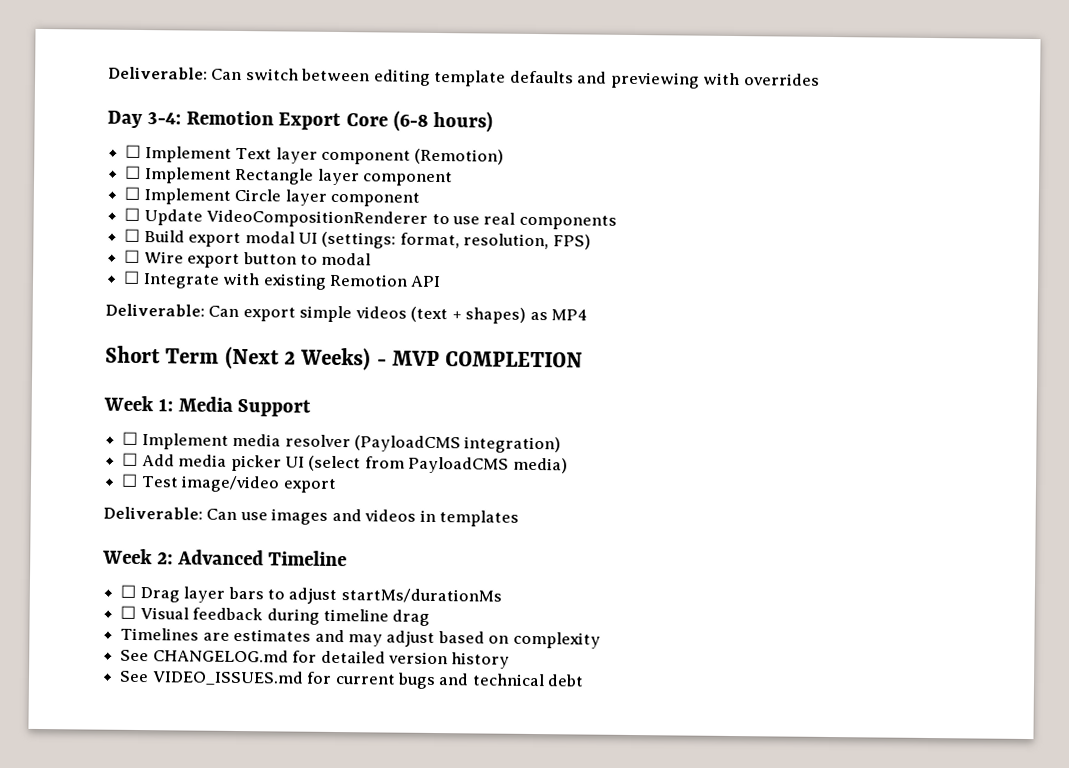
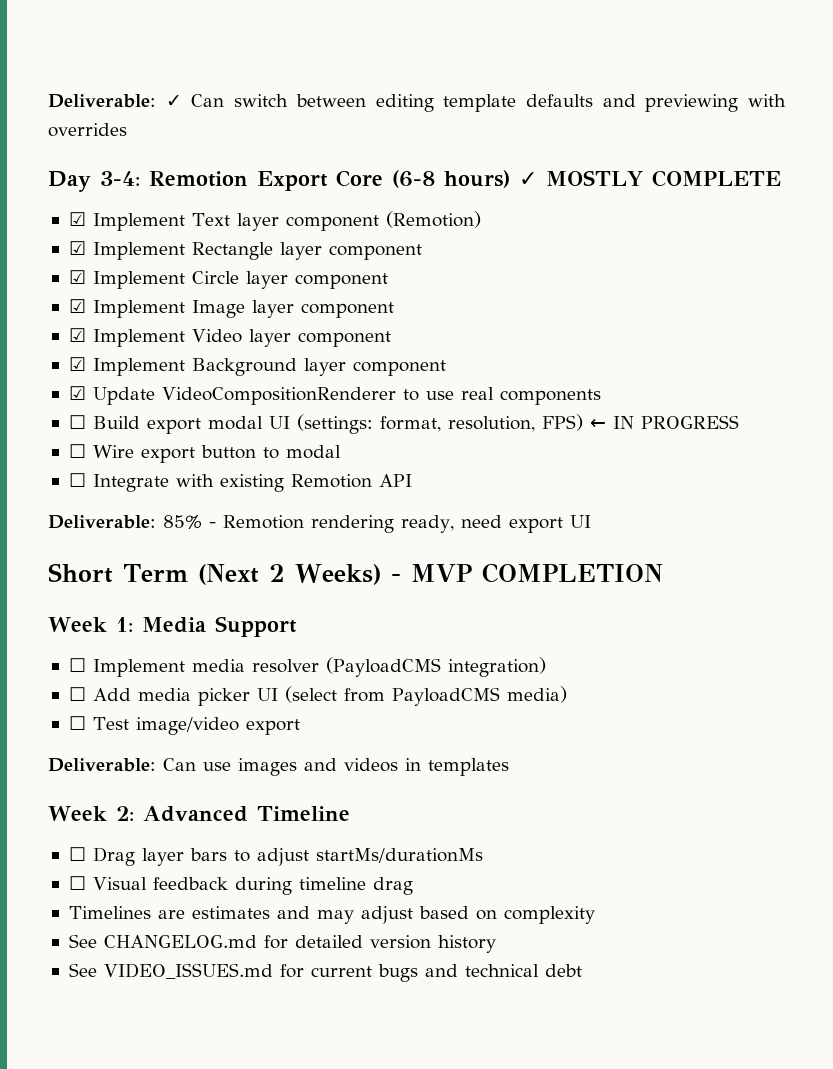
[108,66,208,80] Deliverable: -> [48,94,182,108] Deliverable: ✓
[125,144,142,159] // ☐ -> [519,170,781,187] [68,212,86,226] ✓ MOSTLY COMPLETE // ☑
[125,165,142,180] ☐ -> [68,241,86,255] ☑
[124,186,141,201] ☐ -> [68,270,86,284] ☑
[124,207,141,222] ☐ -> [68,299,394,318] [68,328,391,347] [68,357,446,376] [68,386,86,400] ☑ Implement Image layer component // ☑ Implement Video layer component // ☑ Implement Background layer component // ☑
(591, 242) none -> [589,415,739,429] ← IN PROGRESS
[208,305,589,324] Can export simple videos (text + shapes) as MP4 -> [163,515,591,533] 85% - Remotion rendering ready, need export UI

